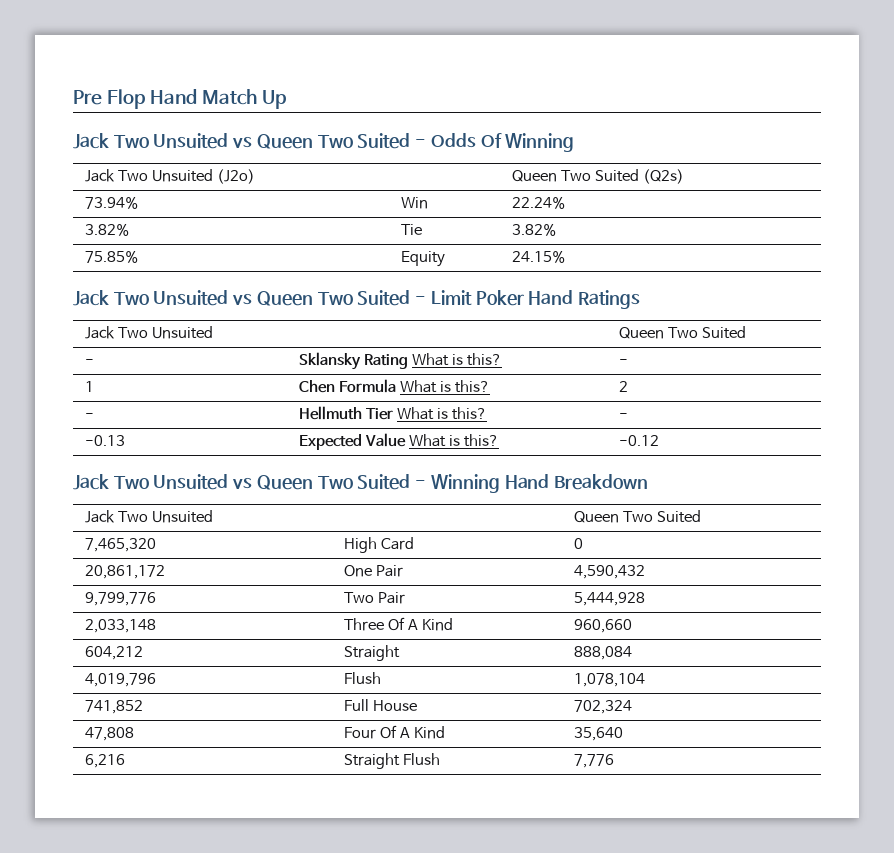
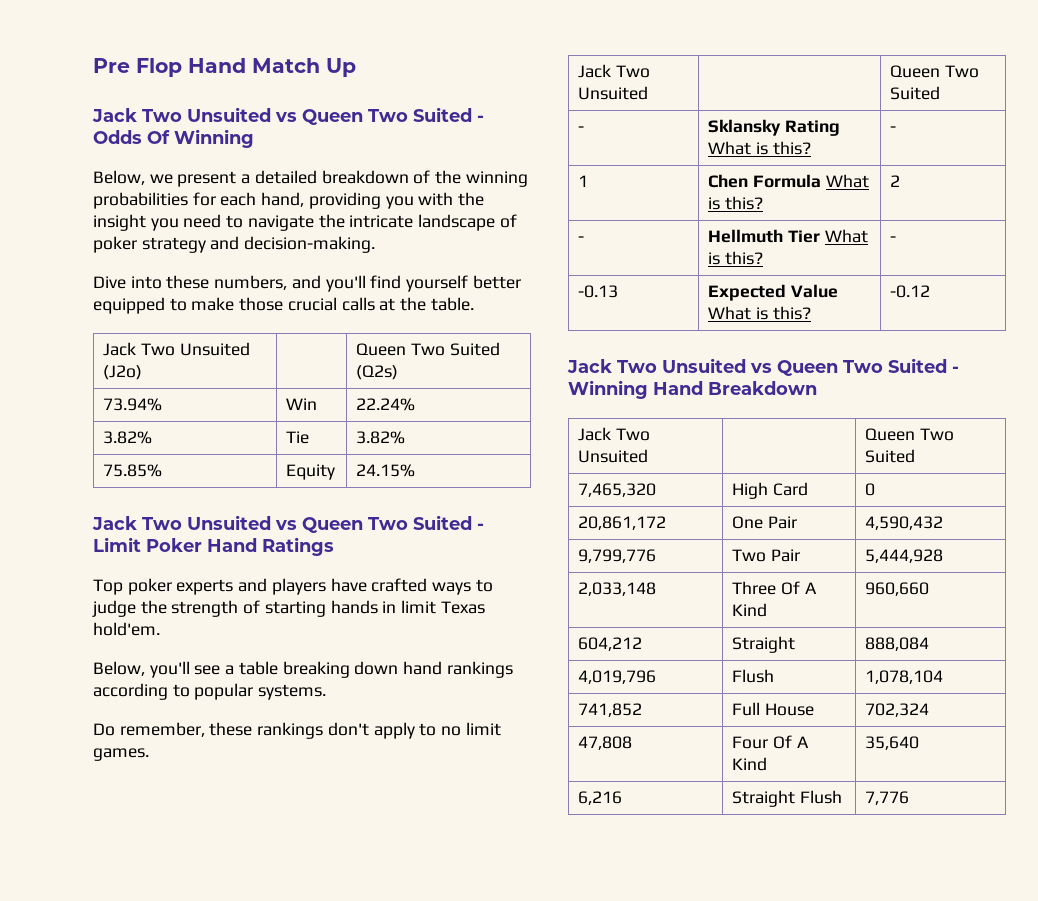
(575, 142) none -> [93,170,528,187] [93,192,485,209] [93,214,517,231] [93,236,376,253] [93,275,521,292] [93,297,474,314] // Below, we present a detailed breakdown of the winning probabilities for each hand, providing you with the insight you need to navigate the intricate landscape of poker strategy and decision-making. // Dive into these numbers, and you'll find yourself better equipped to make those crucial calls at the table.
(640, 299) none -> [93,578,493,595] [92,600,485,617] [93,622,160,636] [93,661,513,678] [93,683,327,700] [93,722,501,739] [93,748,149,761] // Top poker experts and players have crafted ways to judge the strength of starting hands in limit Texas hold'em. // Below, you'll see a table breaking down hand rankings according to popular systems. // Do remember, these rankings don't apply to no limit games.

